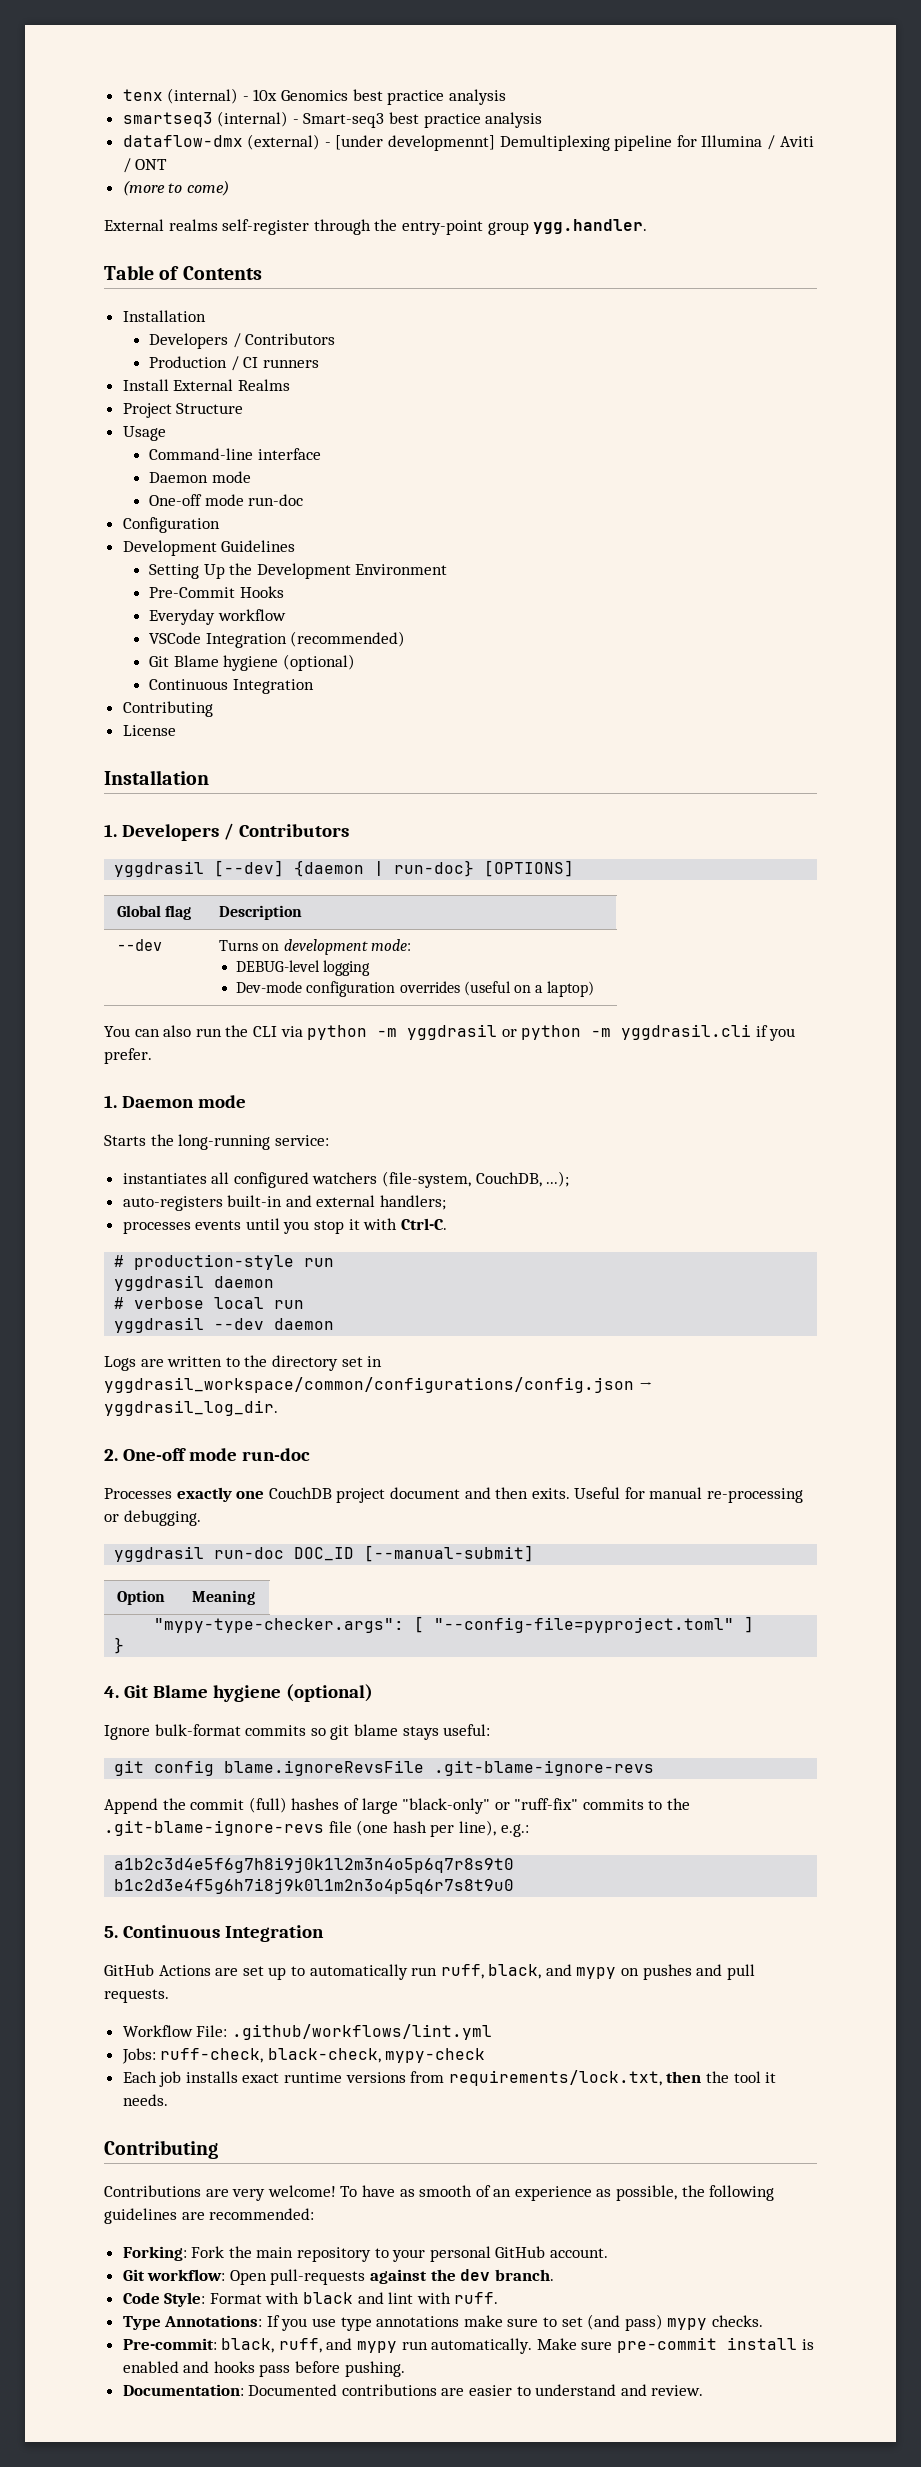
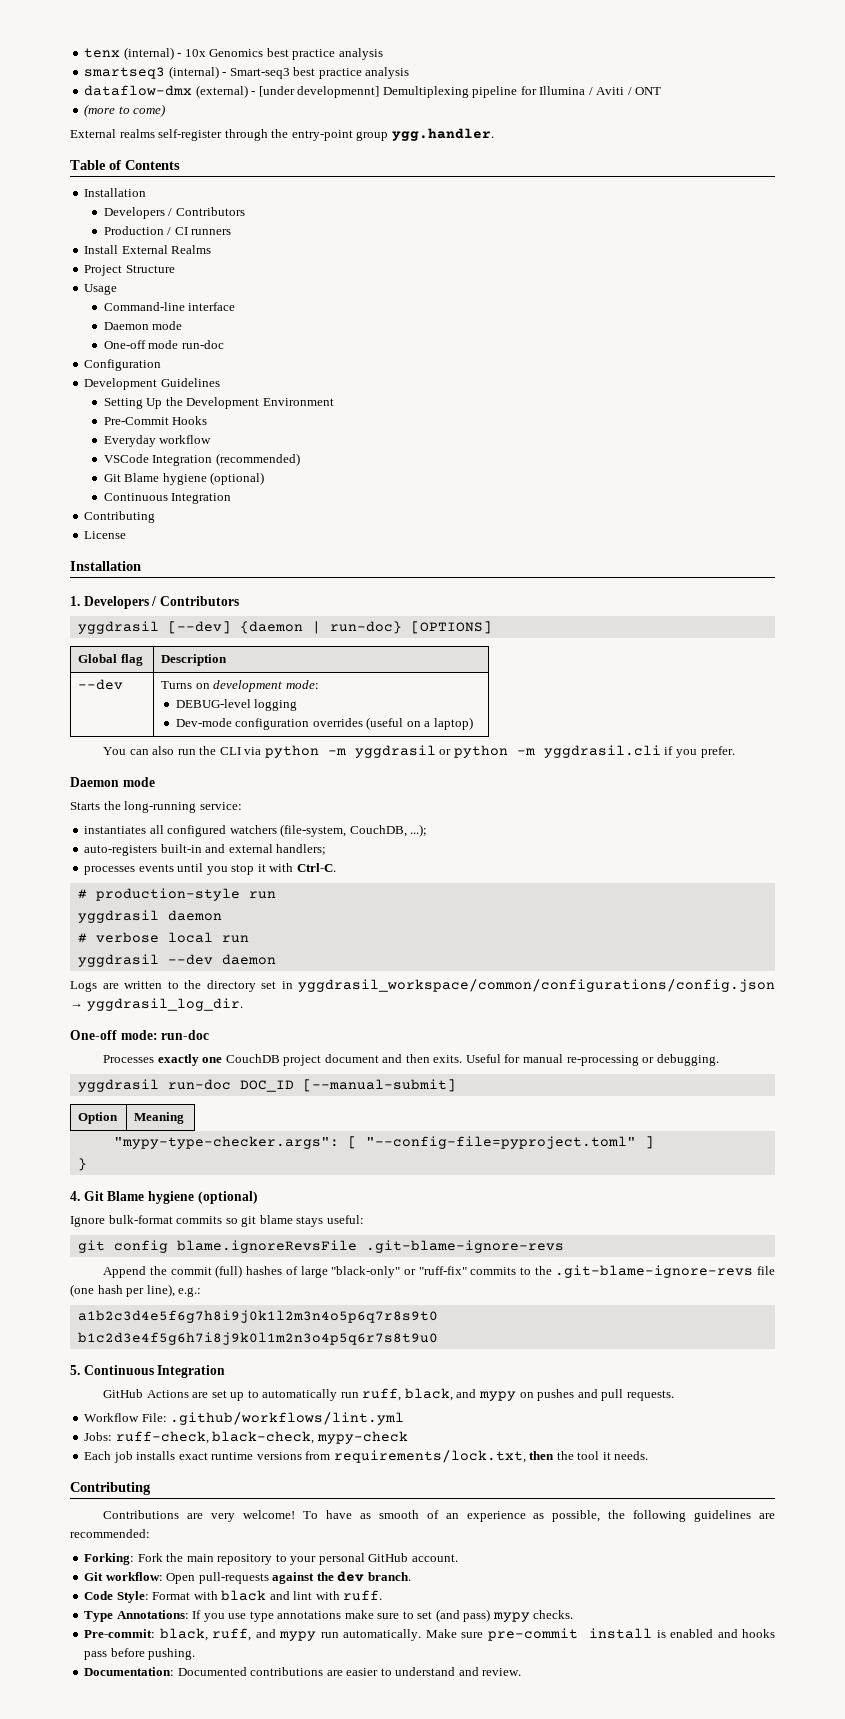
[104,1095,117,1108] 1. -> (735, 752) none
[104,1448,237,1461] 2. One-off mode -> [70,1030,158,1040] One-off mode:

